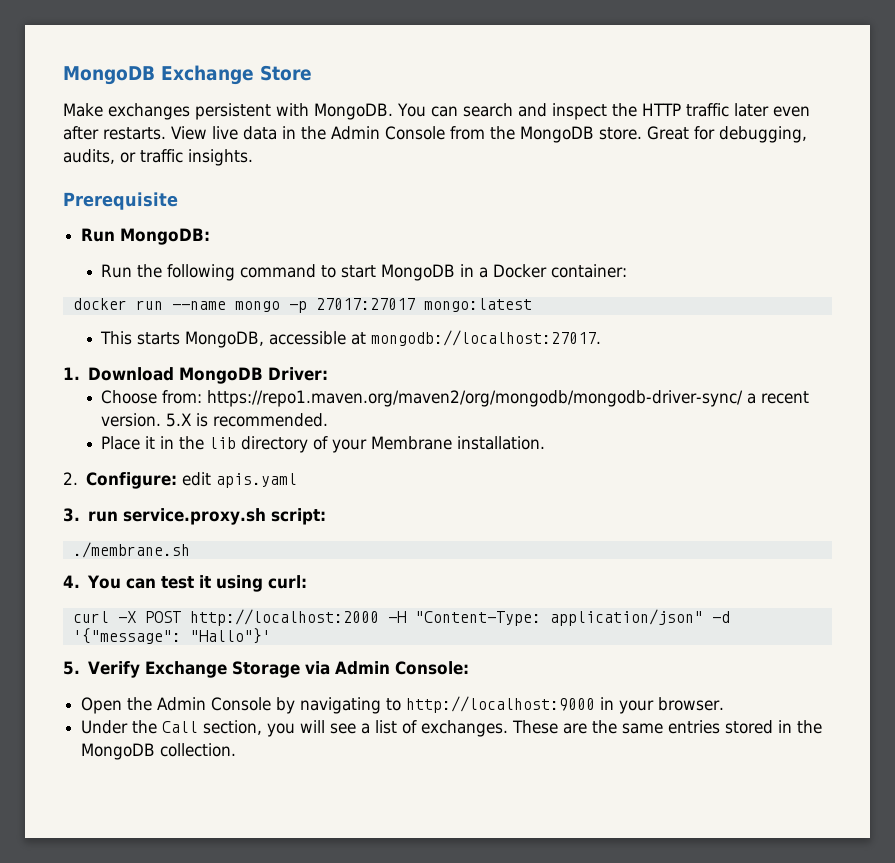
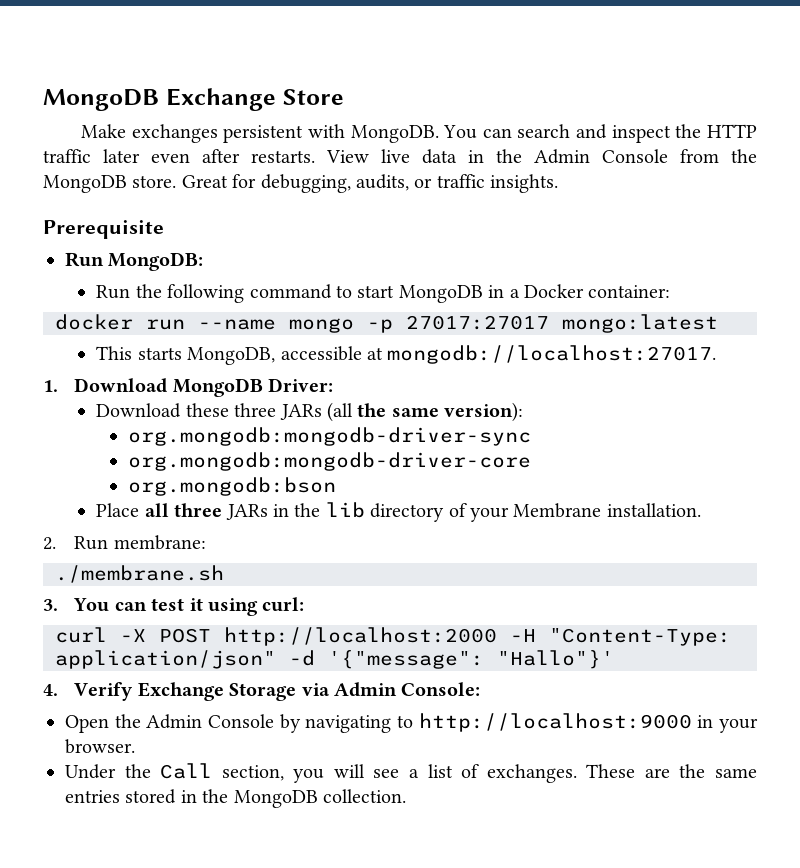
[101,390,810,407] [101,413,329,427] [101,436,156,450] Choose from: https://repo1.maven.org/maven2/org/mongodb/mongodb-driver-sync/ a recent version. 5.X is recommended. // Place it -> [96,402,524,422] [127,427,531,446] [127,452,531,471] [127,477,336,496] [96,503,268,520] Download these three JARs (all the same version): // org.mongodb:mongodb-driver-sync // org.mongodb:mongodb-driver-core // org.mongodb:bson // Place all three JARs
[86,472,298,489] [63,508,327,525] Configure: edit apis.yaml // 3. run service.proxy.sh script: -> [74,535,206,550] Run membrane:
[63,575,80,588] 4. -> [43,599,58,611] 3.
[63,661,80,675] 5. -> [43,684,58,696] 4.

